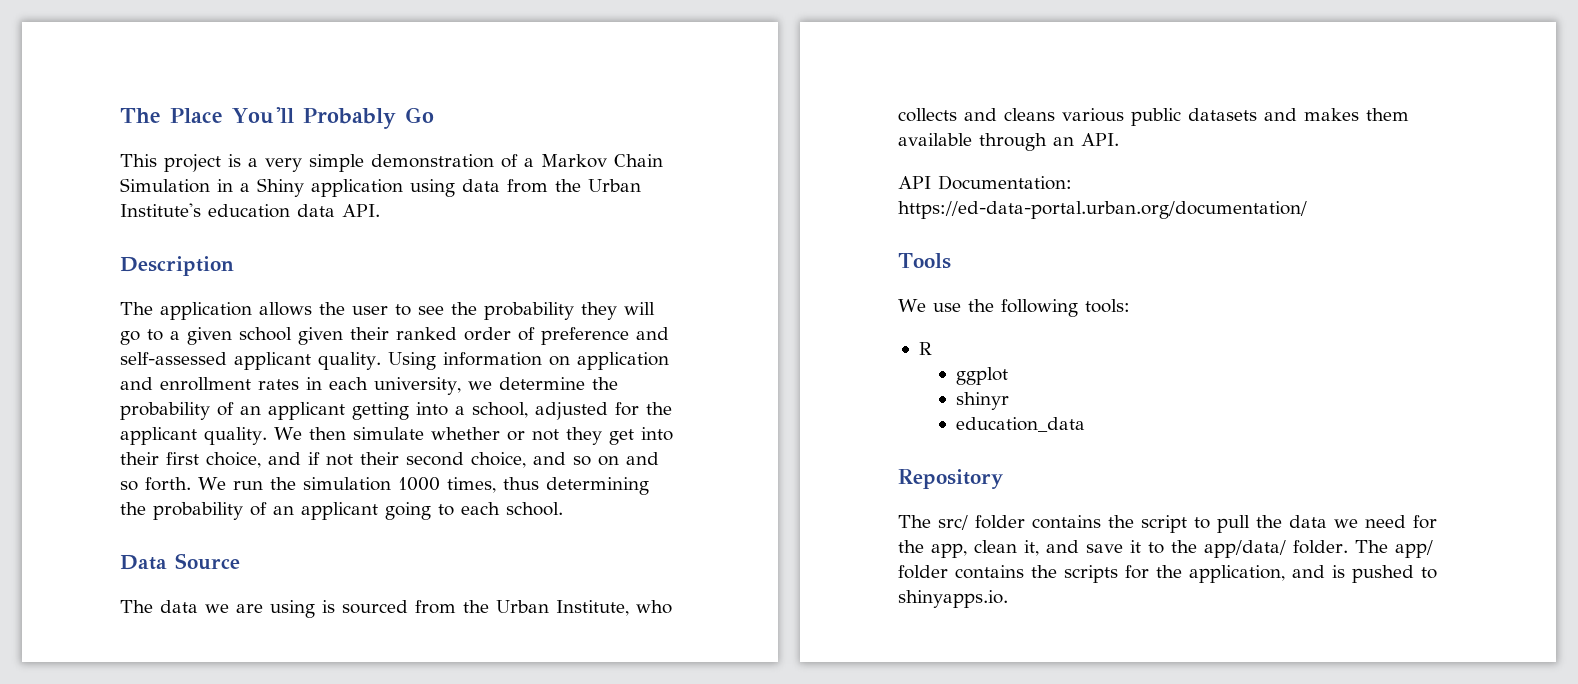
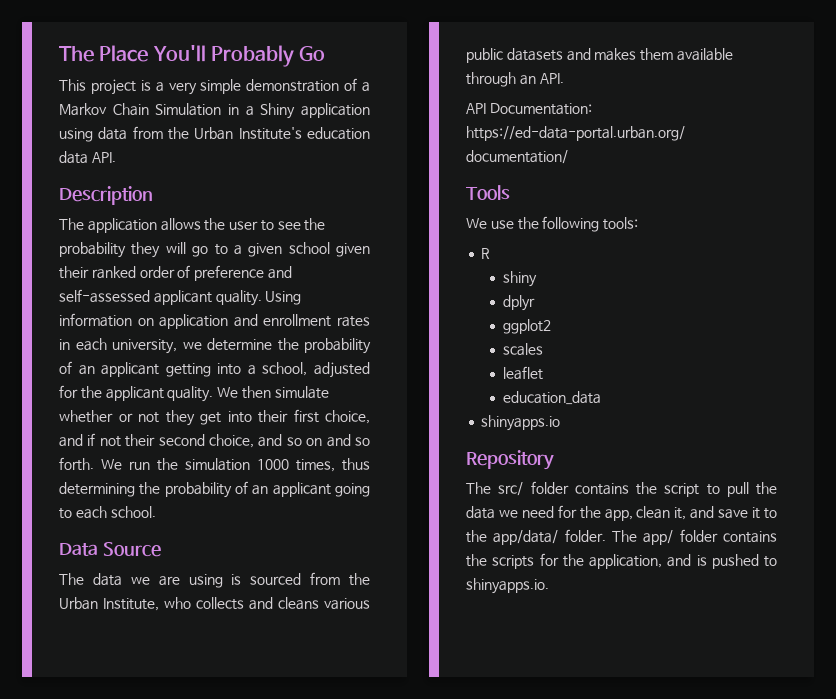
[955,367,1008,385] [955,392,1009,410] ggplot // shinyr -> [502,271,537,287] [502,295,535,311] [502,319,551,334] [502,343,543,356] [502,366,543,380] shiny // dplyr // ggplot2 // scales // leaflet
(1085, 424) none -> [481,415,561,431] // shinyapps.io

